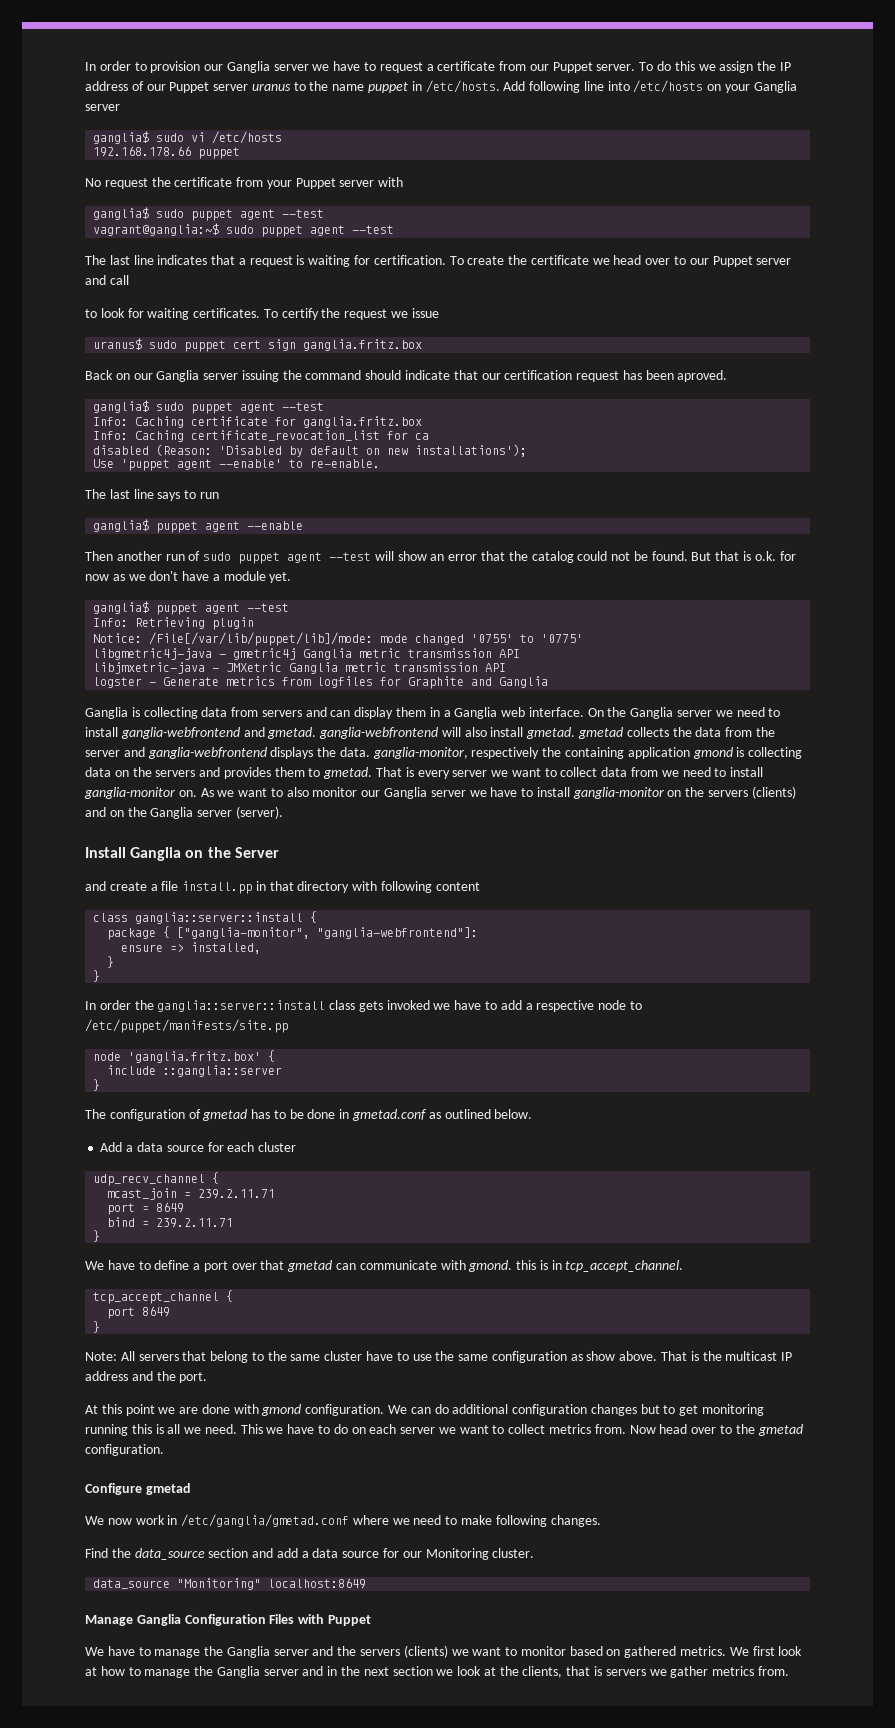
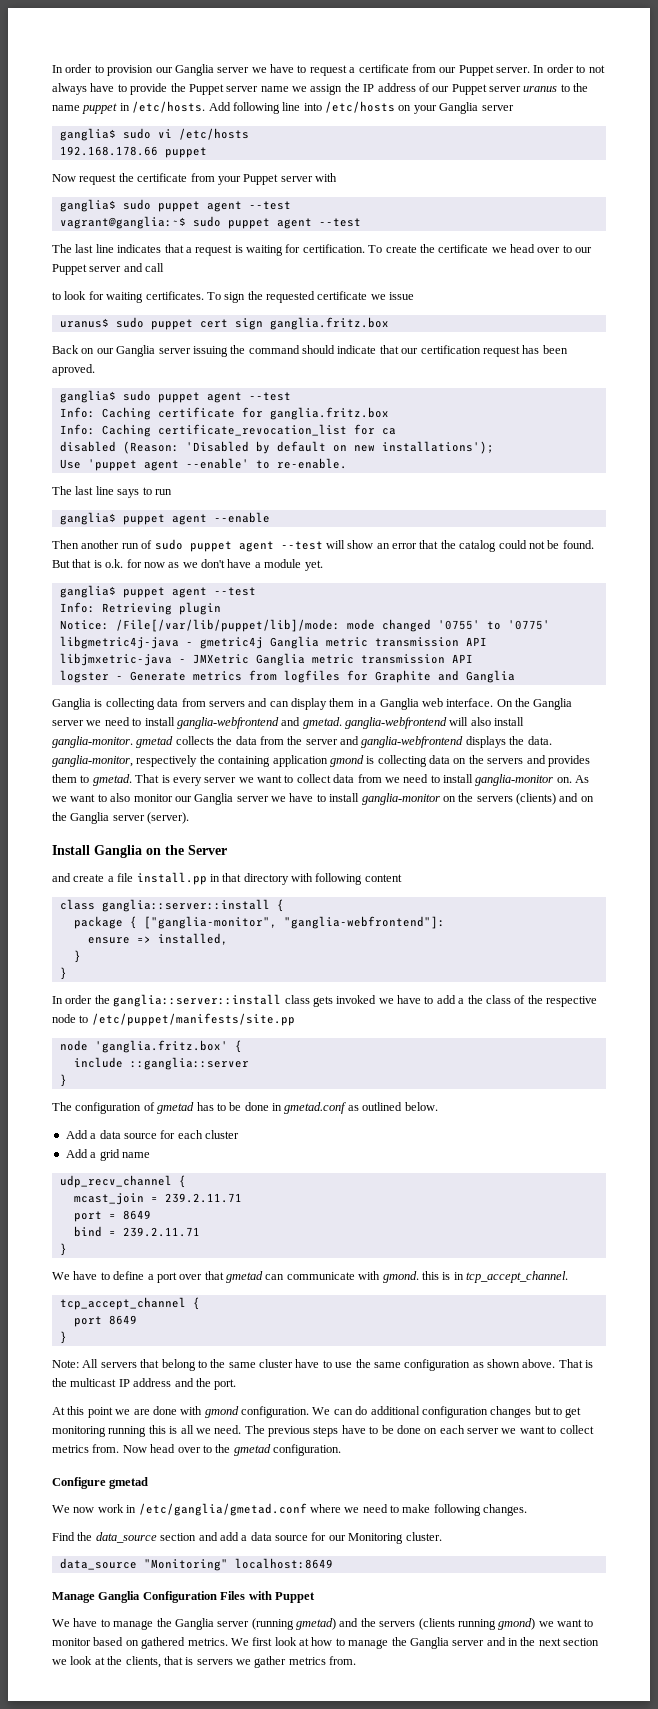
[639,61,695,71] To do this -> [533,64,605,73] [52,83,289,95] In order to not always have to provide the Puppet server name
[85,178,101,187] No -> [52,174,76,182] Now
[281,308,388,320] certify the request -> [224,291,368,303] sign the requested certificate
[526,727,576,739] gmetad. -> [52,736,133,748] ganglia-monitor.
(533, 1006) none -> [467,995,543,1004] the class of the
(297, 1147) none -> [65,1149,150,1161] // Add a grid name
[586,1351,616,1361] show -> [487,1359,520,1368] shown
[240,1424,348,1434] This we have to do -> [244,1425,421,1437] The previous steps have to be done
(309, 1652) none -> [251,1618,336,1630] (running gmetad)
[403,1645,448,1658] (clients) -> [418,1618,536,1630] (clients running gmond)

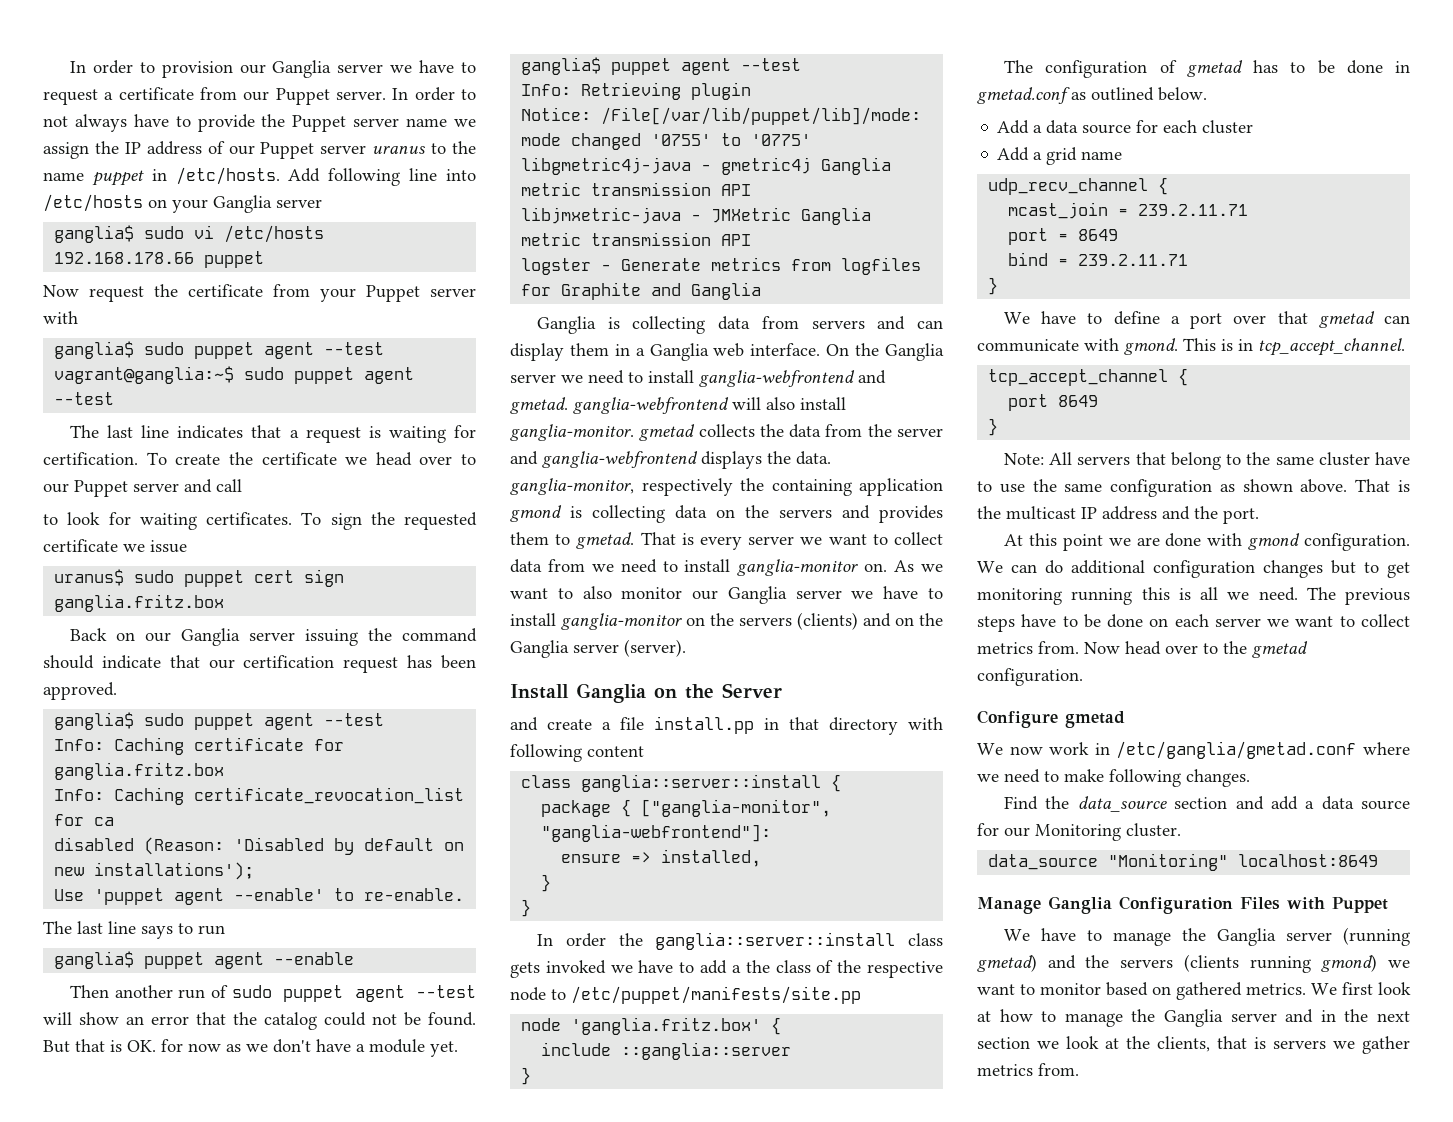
[52,364,95,376] aproved. -> [43,682,117,700] approved.
[105,559,124,568] o.k. -> [127,1040,156,1052] OK.
[421,1271,439,1280] this -> [1183,338,1216,351] This

